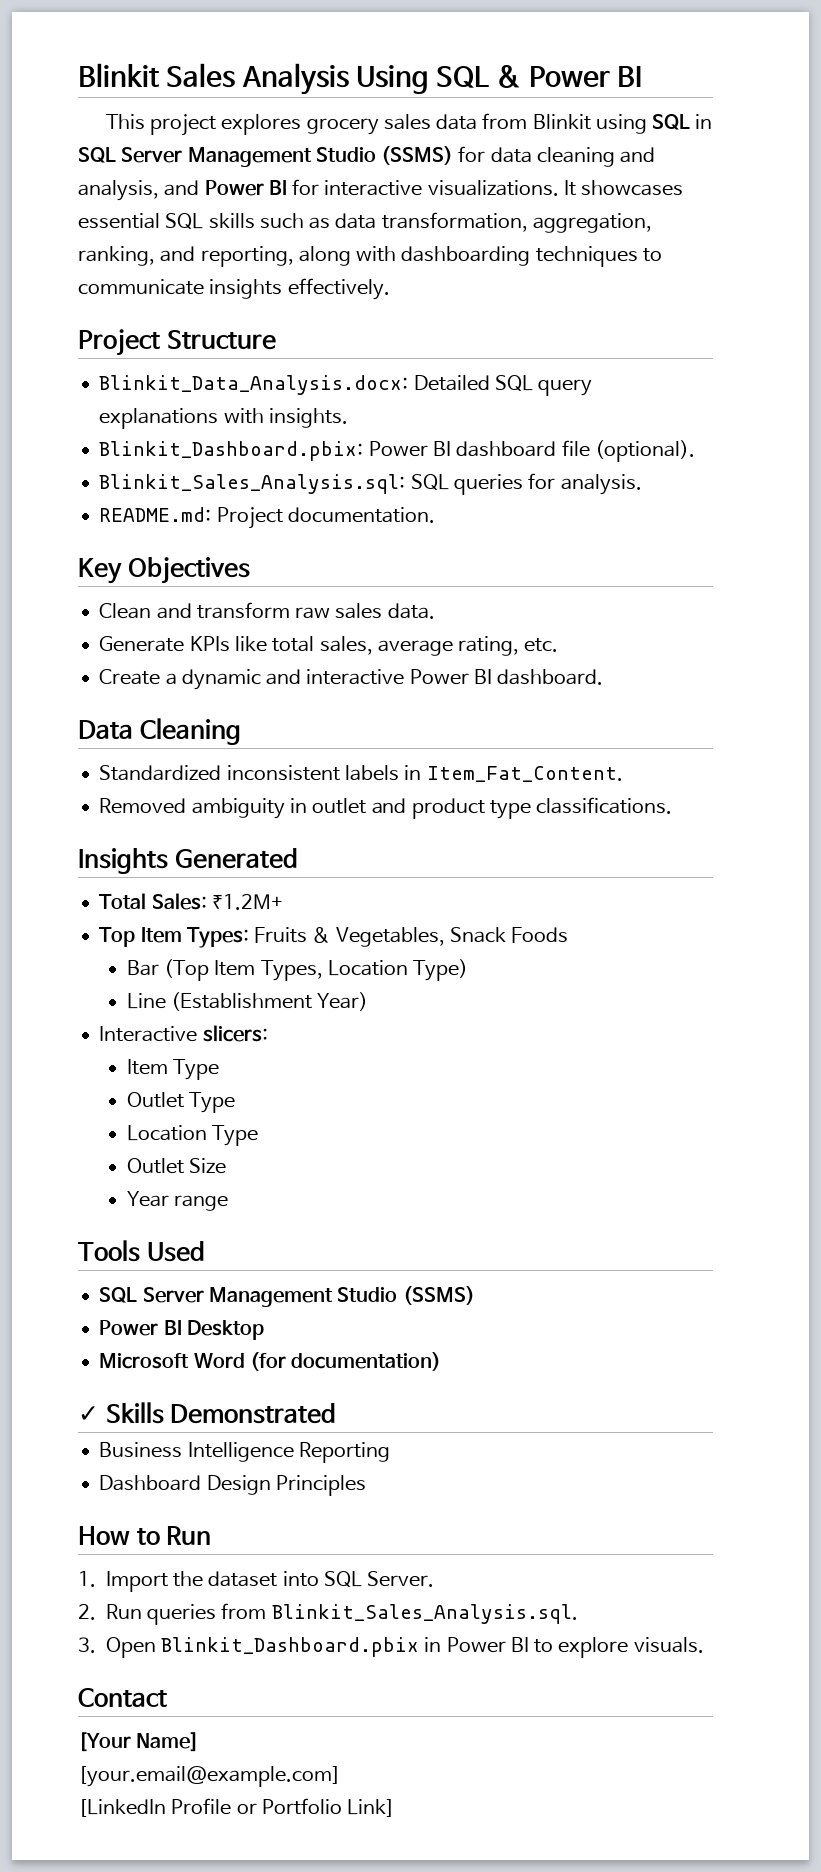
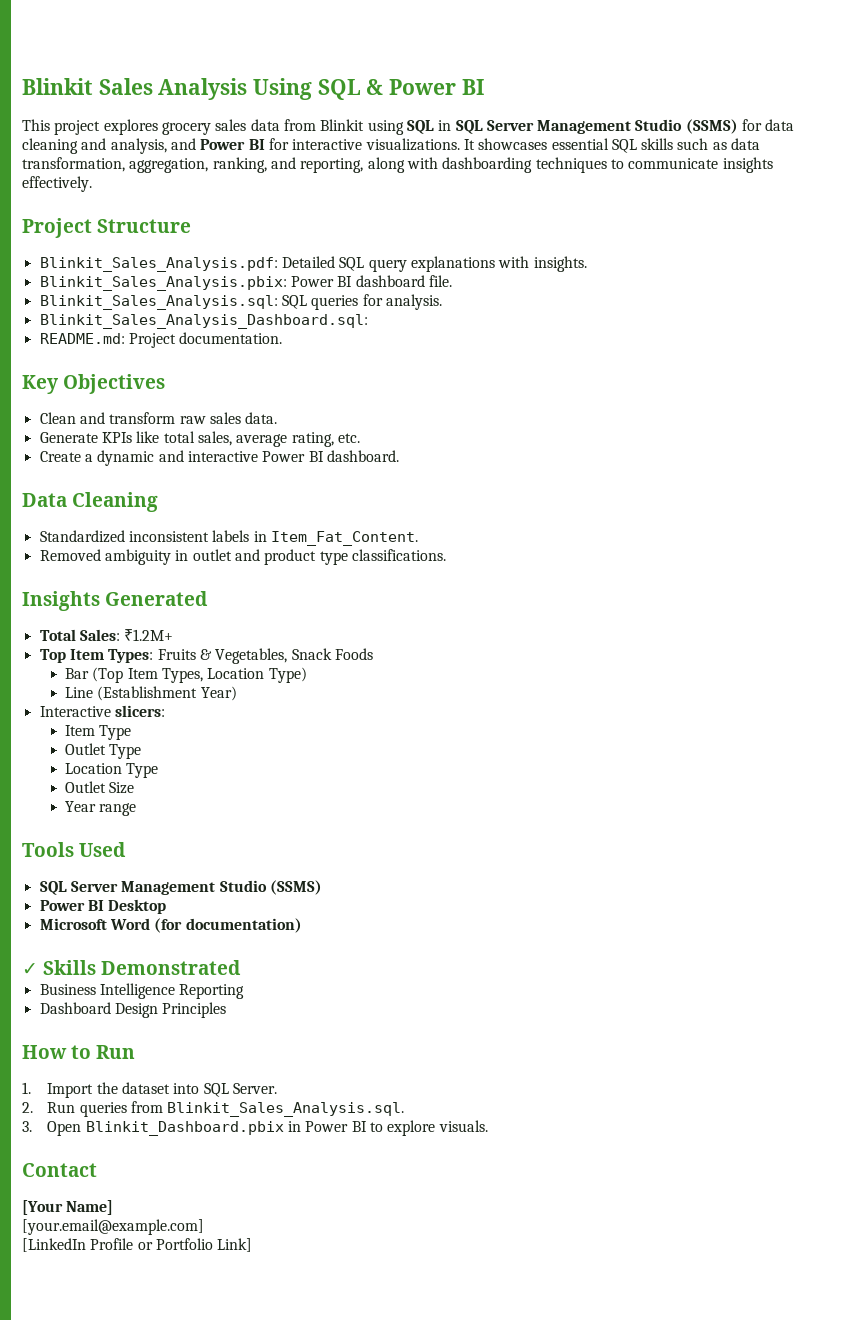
[99,375,409,395] Blinkit_Data_Analysis.docx: -> [39,257,278,272] Blinkit_Sales_Analysis.pdf:
[99,441,364,461] Blinkit_Dashboard.pbix: -> [39,276,287,291] Blinkit_Sales_Analysis.pbix:
[561,440,695,462] file (optional). -> [428,275,452,287] file.
(642, 484) none -> [39,314,368,329] // Blinkit_Sales_Analysis_Dashboard.sql:

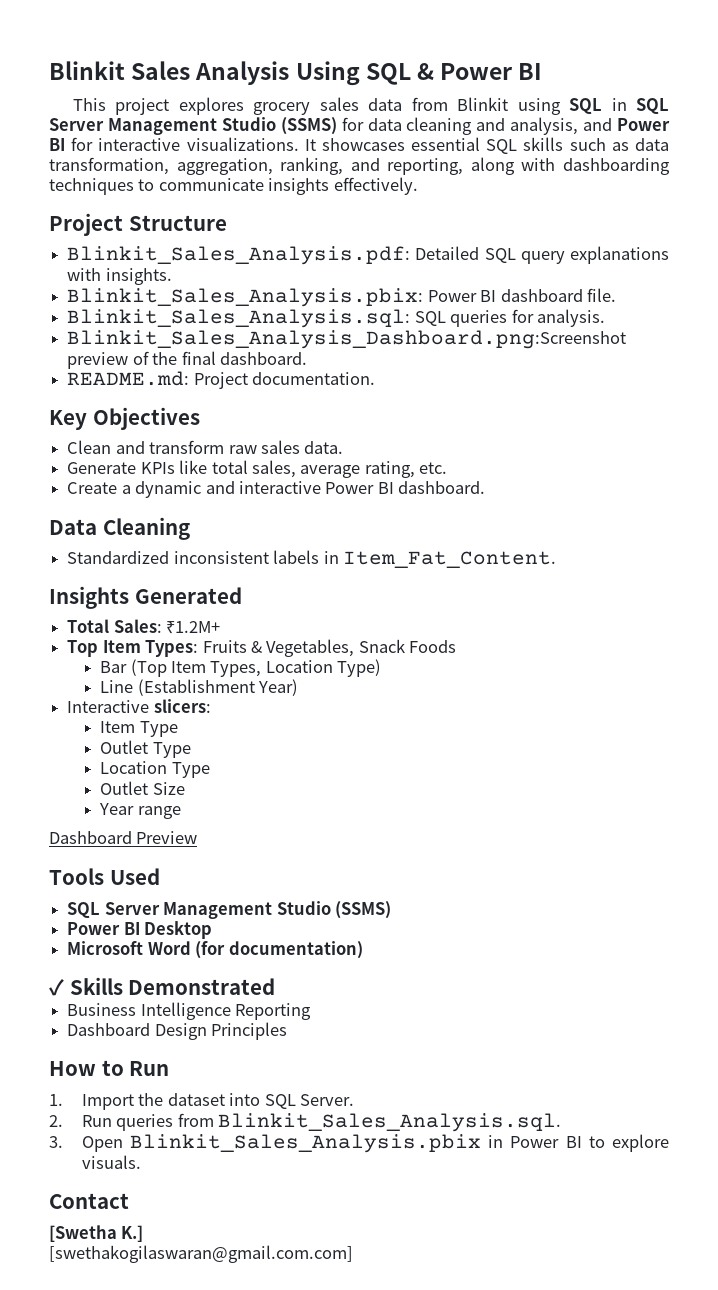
[39,314,368,329] Blinkit_Sales_Analysis_Dashboard.sql: -> [67,330,627,349] [67,351,307,369] Blinkit_Sales_Analysis_Dashboard.png:Screenshot preview of the final dashboard.
[39,549,446,565] // Removed ambiguity in outlet and product type classifications. -> (556, 559) none
(137, 809) none -> [49,831,198,844] // Dashboard Preview
[85,1121,284,1136] Blinkit_Dashboard.pbix -> [130,1134,482,1153] Blinkit_Sales_Analysis.pbix
[22,1200,114,1215] [22,1219,204,1235] [22,1238,253,1252] [Your Name] // [your.email@example.com] // [LinkedIn Profile or Portfolio Link] -> [49,1225,144,1242] [49,1245,353,1263] [Swetha K.] // [swethakogilaswaran@gmail.com.com]

